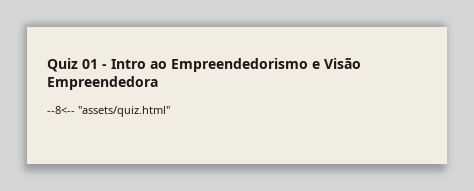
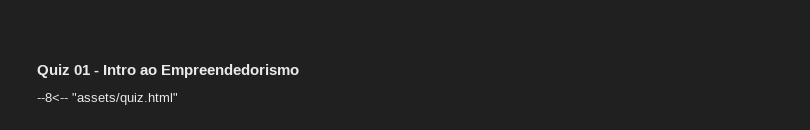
[312,58,361,69] [47,76,158,90] e Visão Empreendedora -> (300, 71) none

